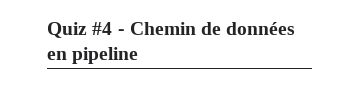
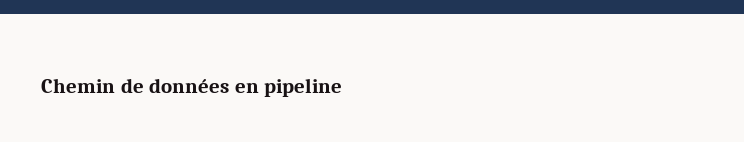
[47,22,125,38] Quiz #4 - -> (41, 85) none

